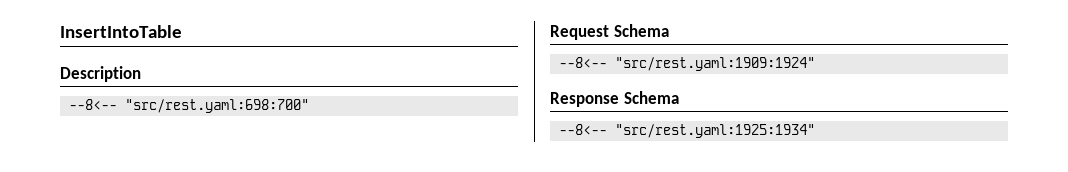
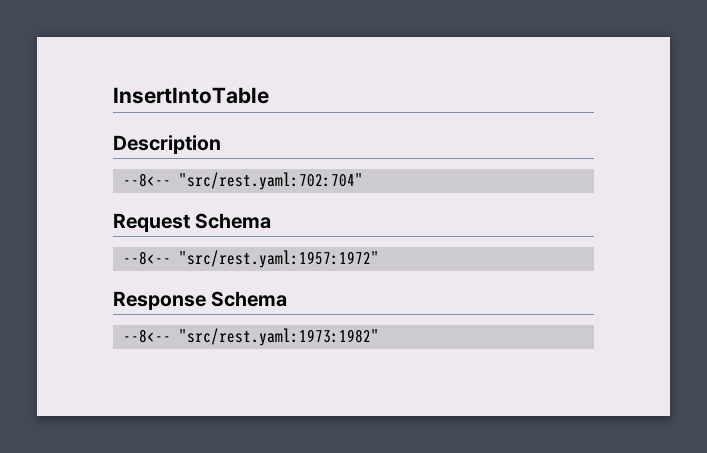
[124,99,309,113] "src/rest.yaml:698:700" -> [179,172,364,190] "src/rest.yaml:702:704"
[614,57,815,71] "src/rest.yaml:1909:1924" -> [179,250,380,268] "src/rest.yaml:1957:1972"
[614,124,815,138] "src/rest.yaml:1925:1934" -> [179,328,380,346] "src/rest.yaml:1973:1982"

